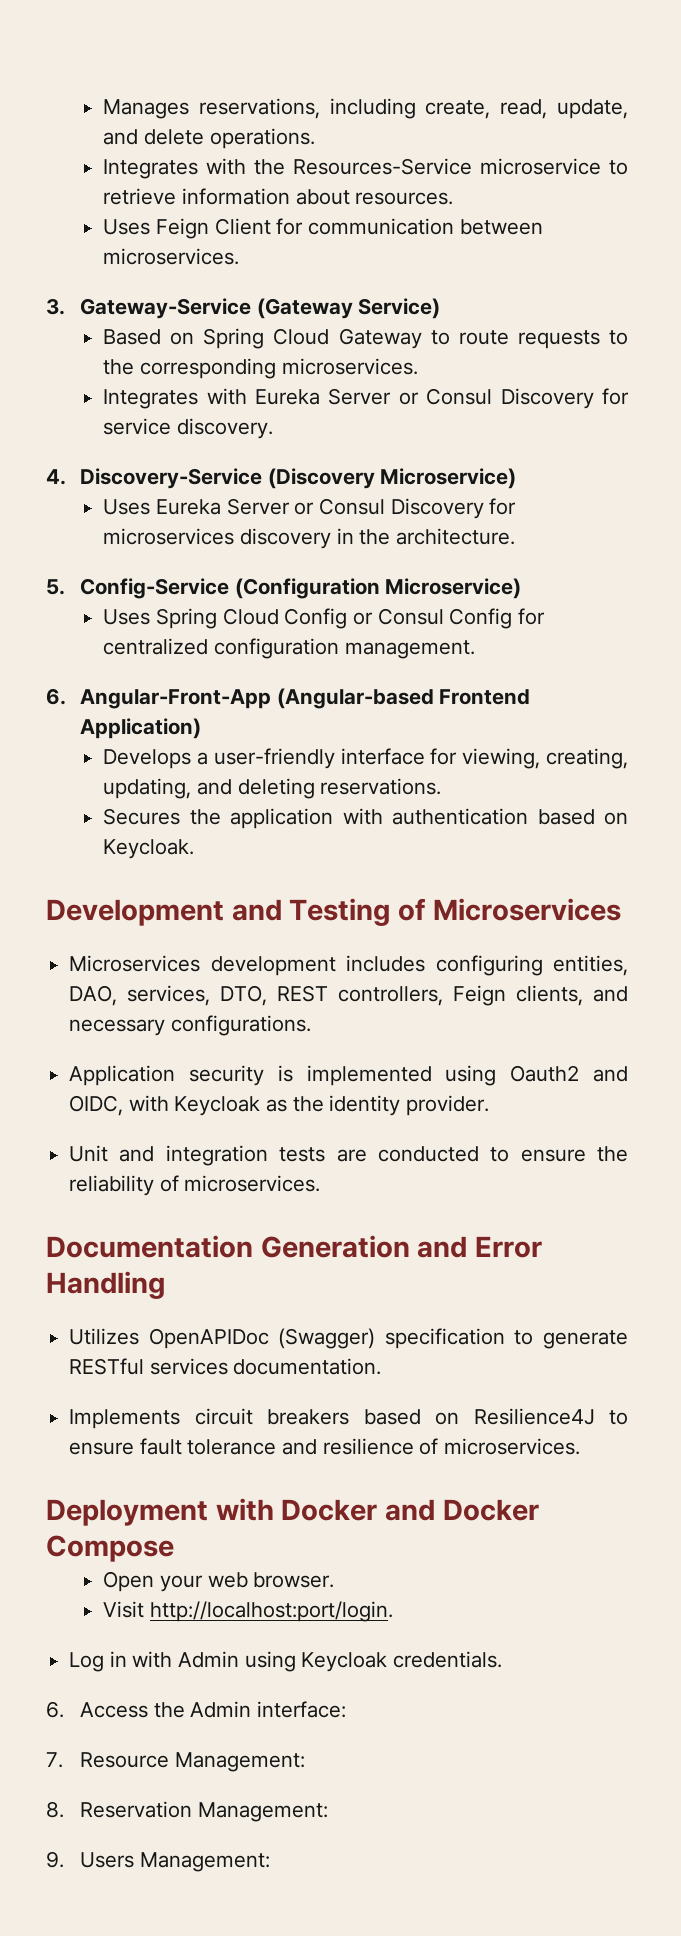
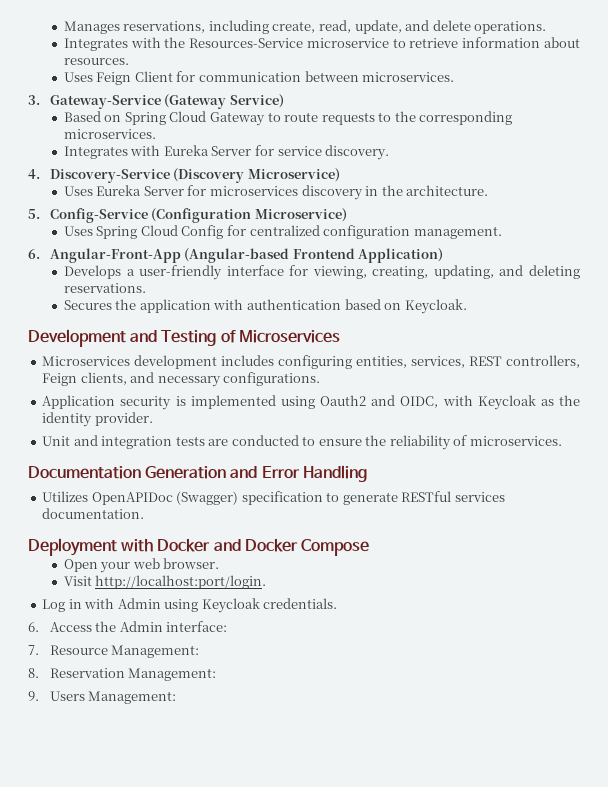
[398,388,594,409] or Consul Discovery -> (252, 151) none
[294,498,484,519] or Consul Discovery -> (184, 191) none
[352,608,513,629] or Consul Config -> (224, 232) none
[69,985,268,1006] DAO, services, DTO, -> [411,356,466,368] services,
[69,1408,628,1429] [69,1438,581,1455] // Implements circuit breakers based on Resilience4J to ensure fault tolerance and resilience of microservices. -> (145, 513) none

